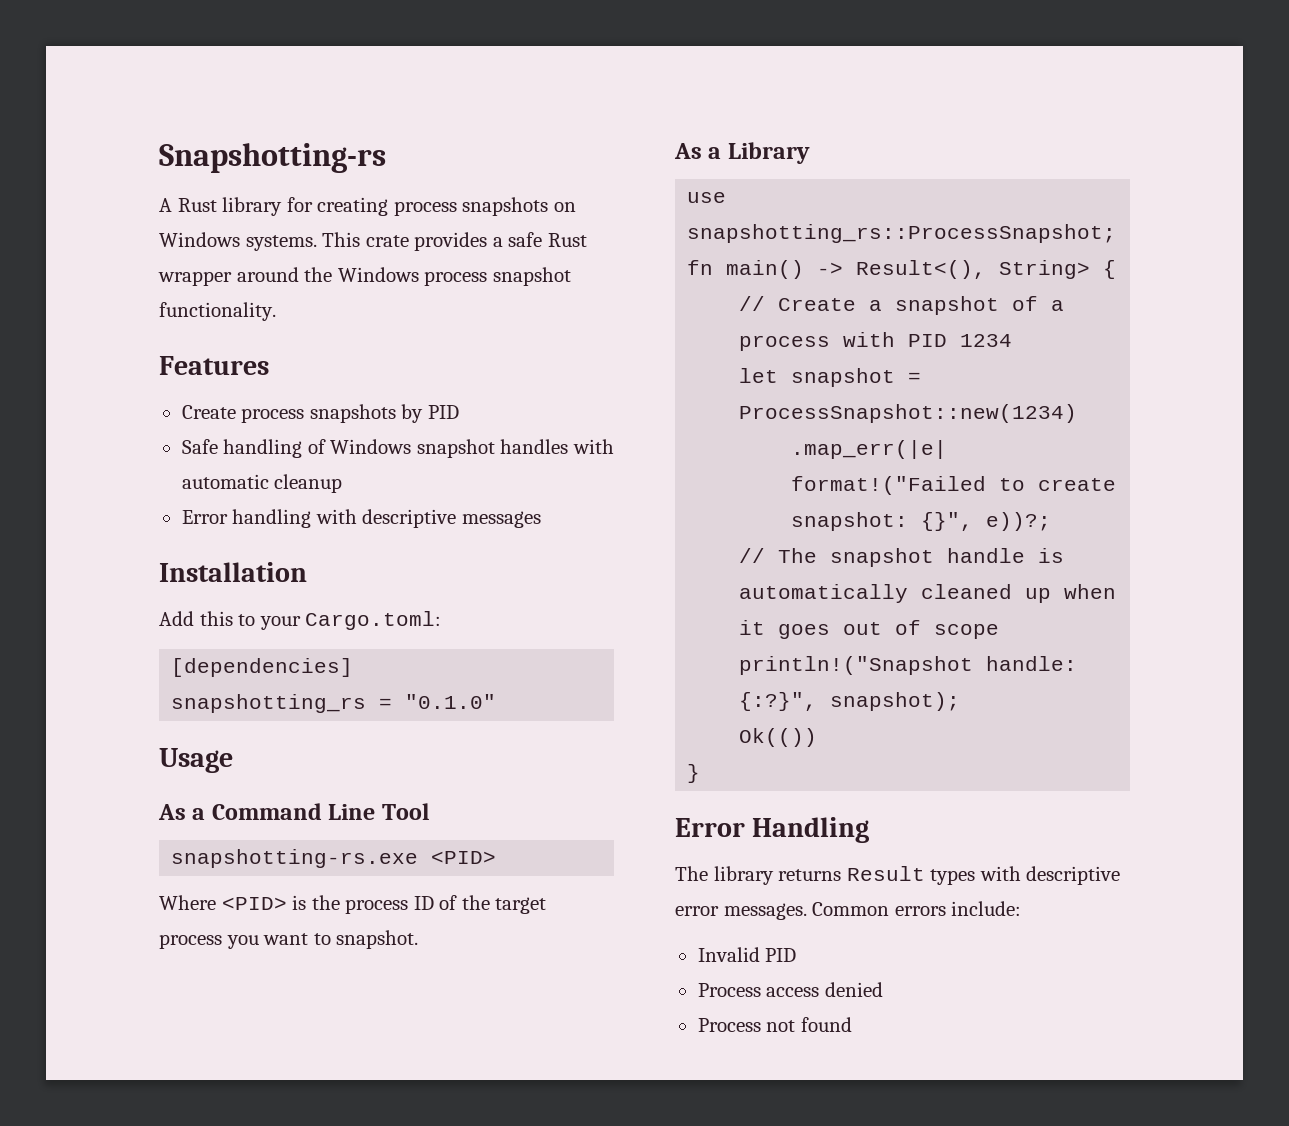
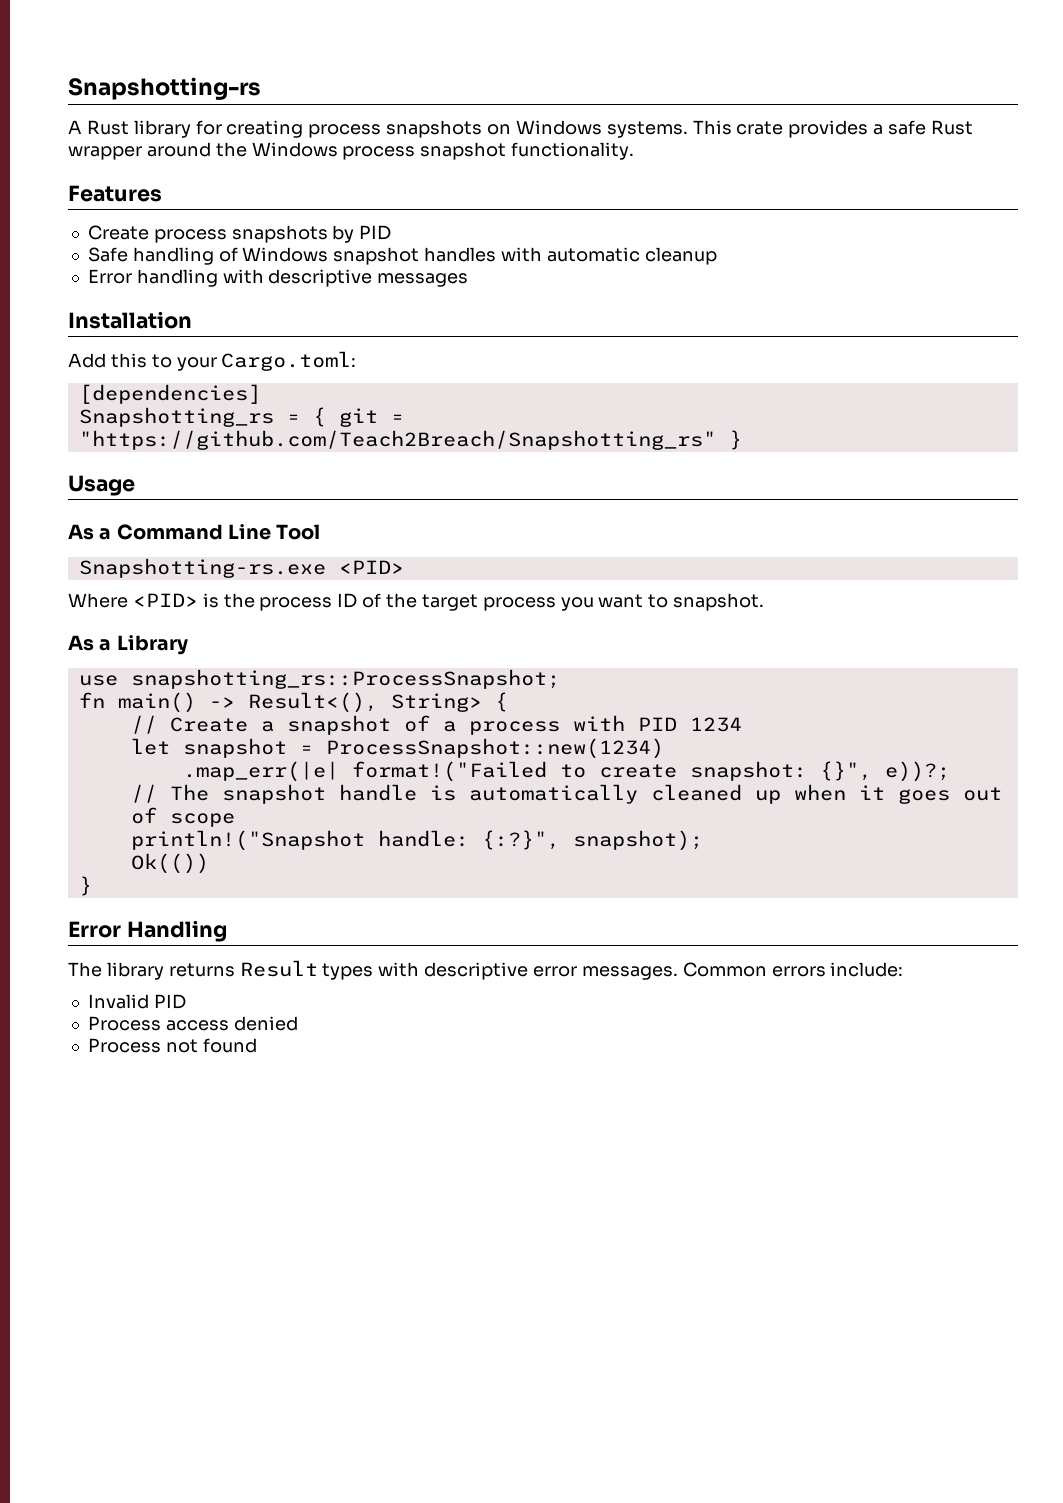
[171,694,497,713] snapshotting_rs = "0.1.0" -> [78,407,404,427] [78,430,742,450] Snapshotting_rs = { git = "https://github.com/Teach2Breach/Snapshotting_rs" }
[171,849,419,868] snapshotting-rs.exe -> [78,558,326,578] Snapshotting-rs.exe

